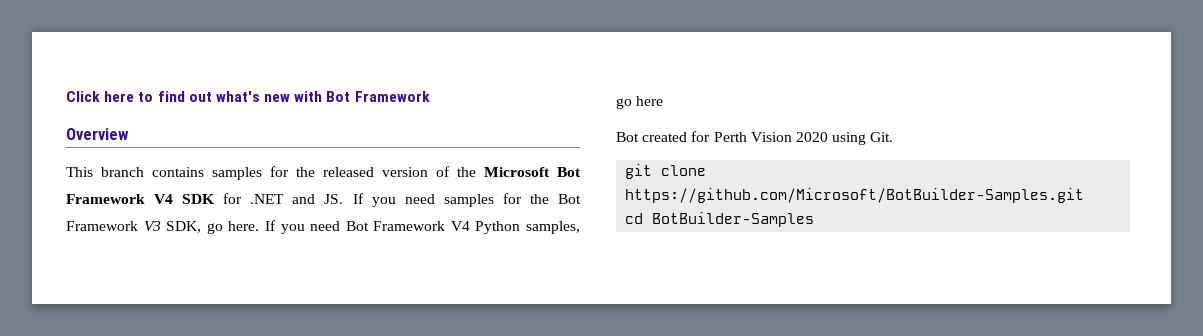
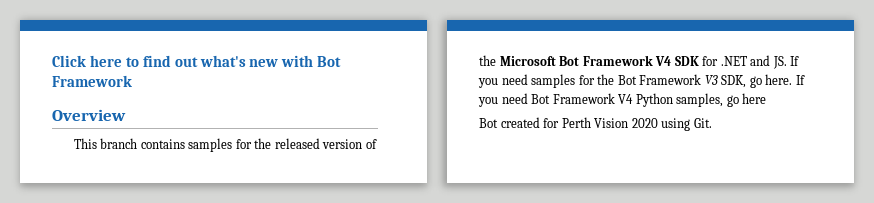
[625,164,707,179] [625,188,1085,203] [625,212,815,227] // git clone https://github.com/Microsoft/BotBuilder-Samples.git // cd BotBuilder-Samples -> (712, 123) none

